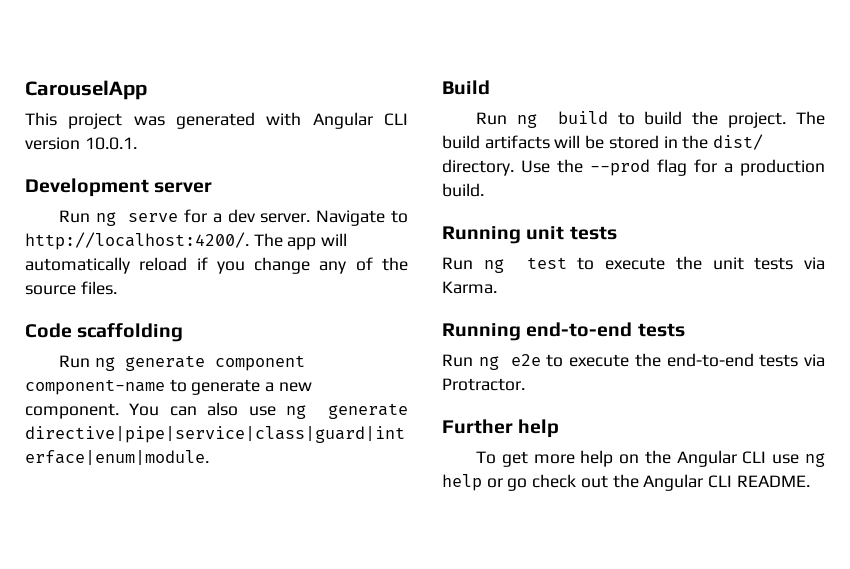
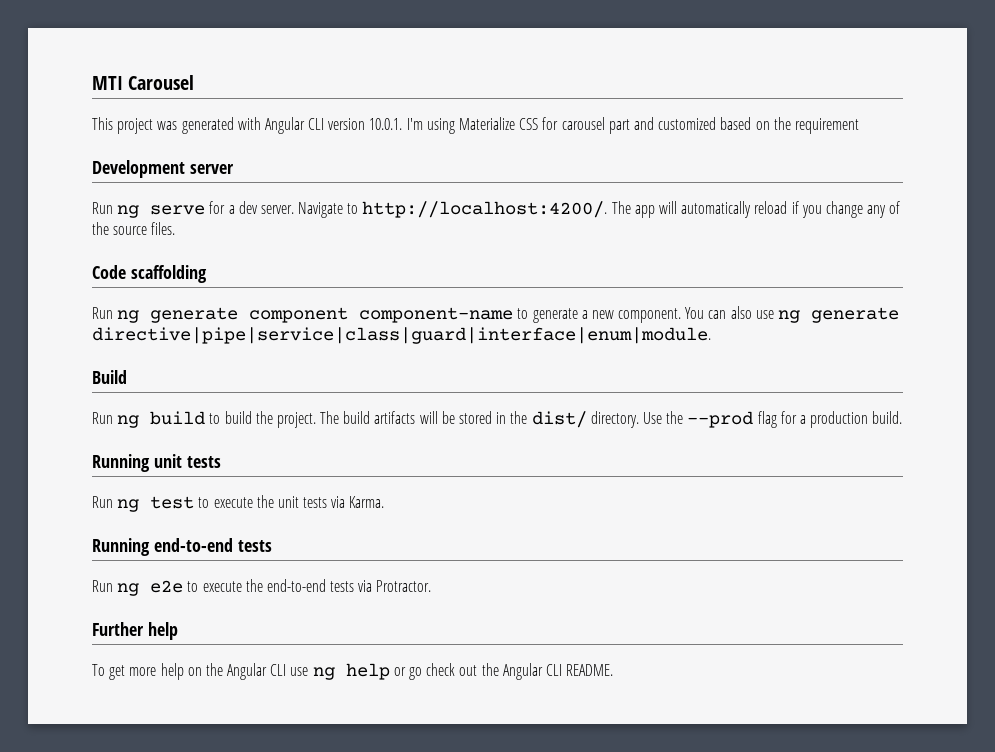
[25,80,147,100] CarouselApp -> [92,75,195,90] MTI Carousel
(137, 143) none -> [406,117,859,134] I'm using Materialize CSS for carousel part and customized based on the requirement

